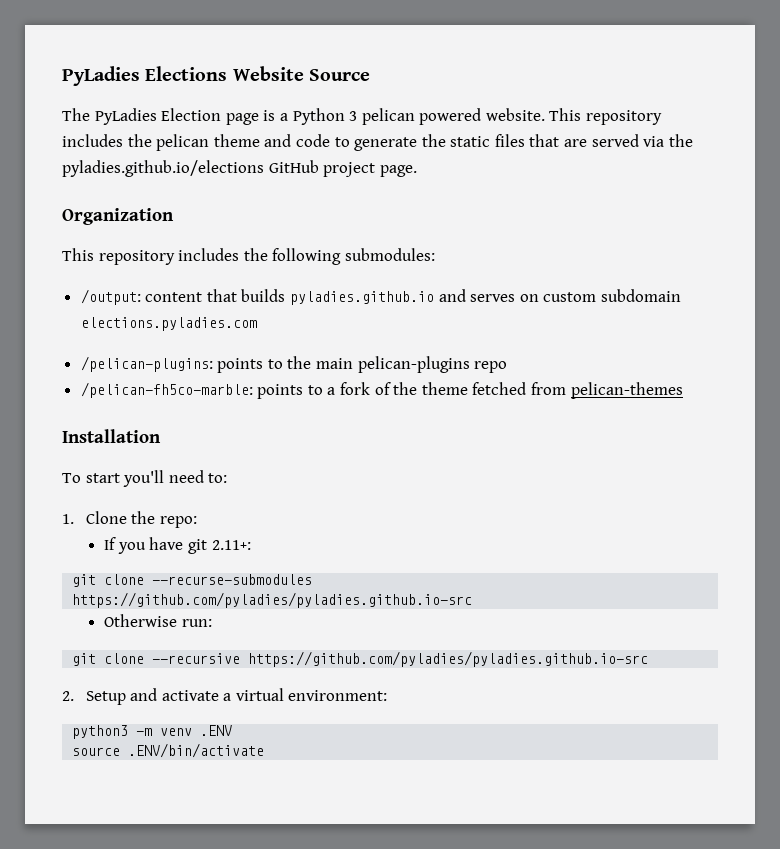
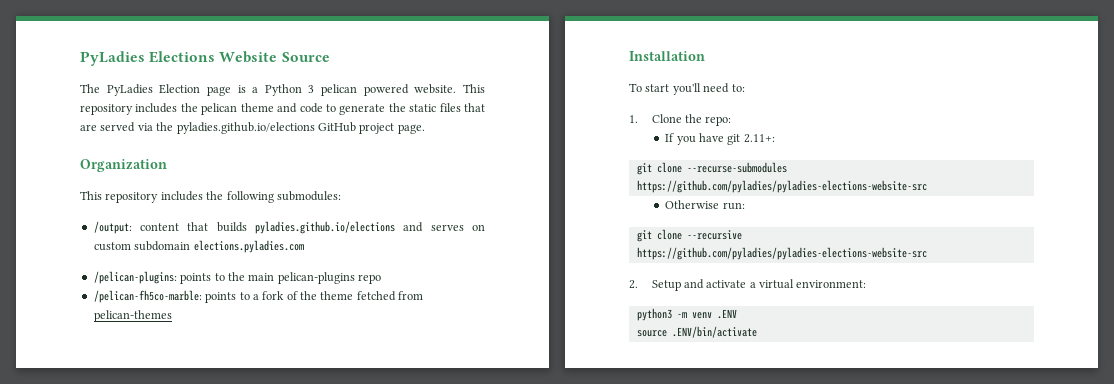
[290,291,435,305] pyladies.github.io -> [255,221,396,234] pyladies.github.io/elections
[72,592,473,608] https://github.com/pyladies/pyladies.github.io-src -> [636,180,927,193] https://github.com/pyladies/pyladies-elections-website-src
[248,651,649,667] https://github.com/pyladies/pyladies.github.io-src -> [636,247,927,260] https://github.com/pyladies/pyladies-elections-website-src

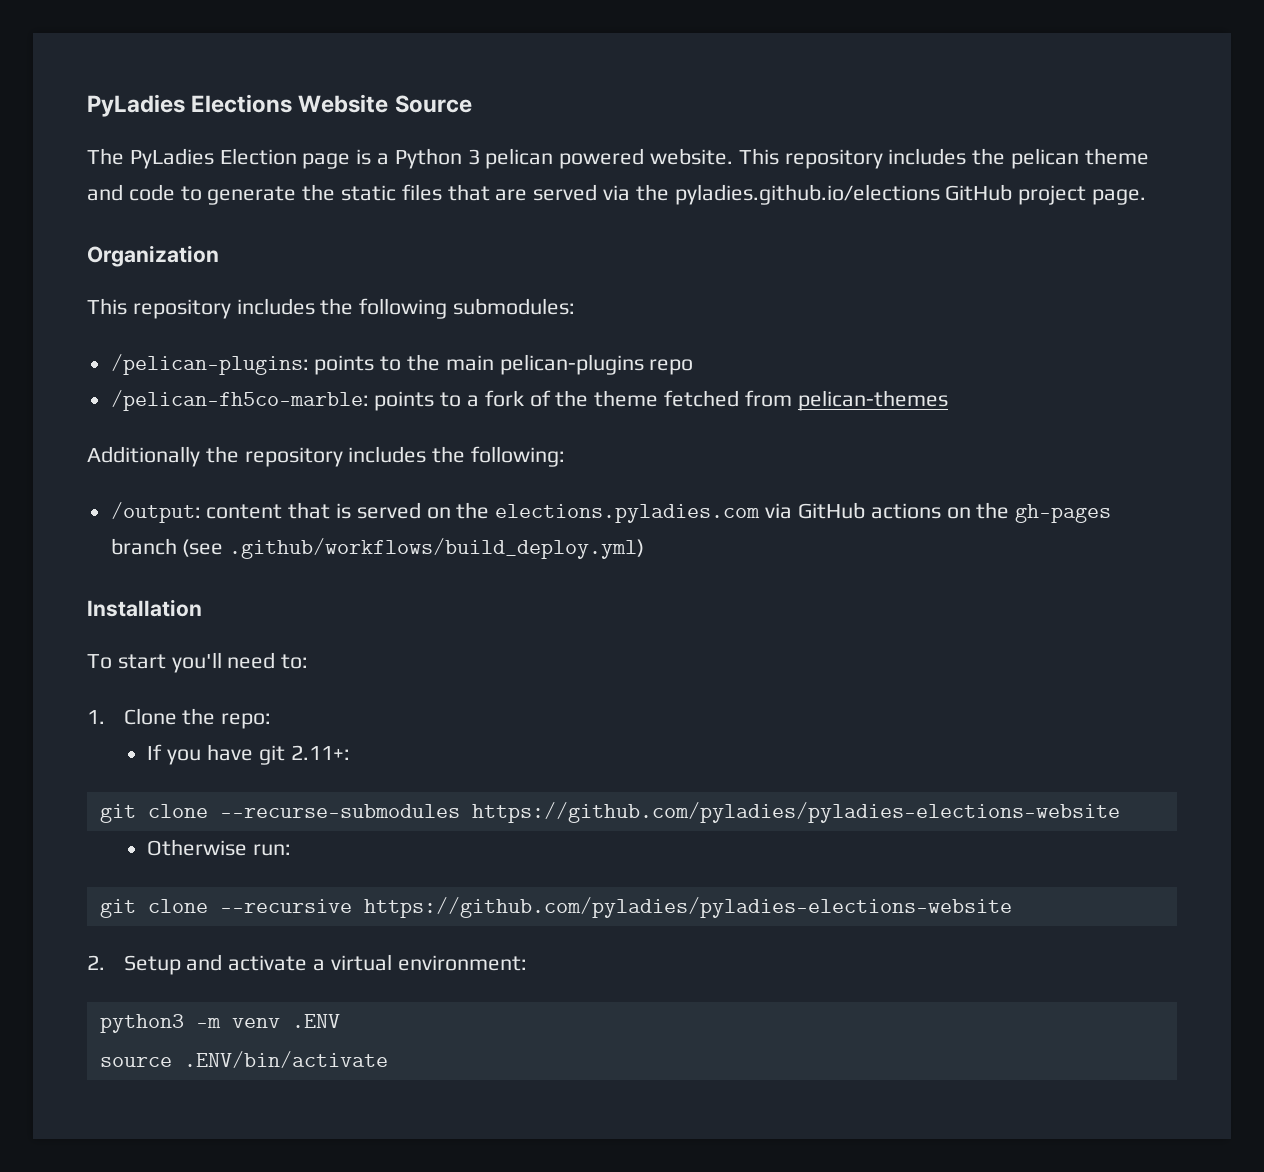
[93,221,485,234] [93,240,304,253] // /output: content that builds pyladies.github.io/elections and serves on custom subdomain elections.pyladies.com -> (576, 306) none
(172, 316) none -> [87,446,566,467] [110,502,1112,523] [110,538,645,559] // Additionally the repository includes the following: // /output: content that is served on the elections.pyladies.com via GitHub actions on the gh-pages branch (see .github/workflows/build_deploy.yml)
[636,180,927,193] https://github.com/pyladies/pyladies-elections-website-src -> [471,802,1120,823] https://github.com/pyladies/pyladies-elections-website
[636,247,927,260] https://github.com/pyladies/pyladies-elections-website-src -> [363,897,1012,918] https://github.com/pyladies/pyladies-elections-website

